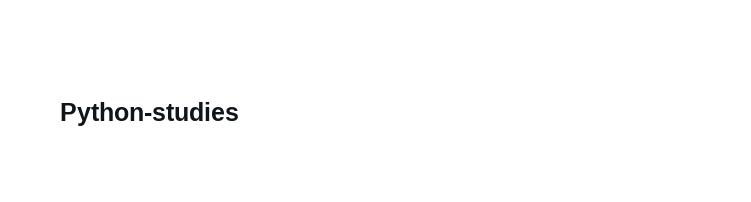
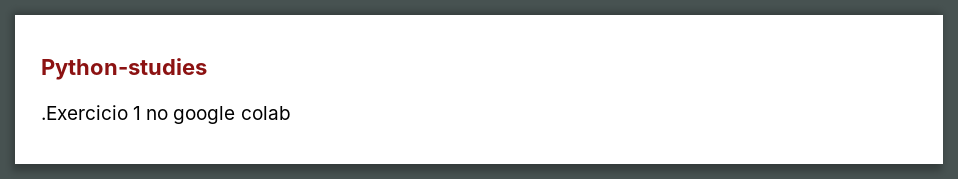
(239, 114) none -> [41,105,291,124] // .Exercicio 1 no google colab

